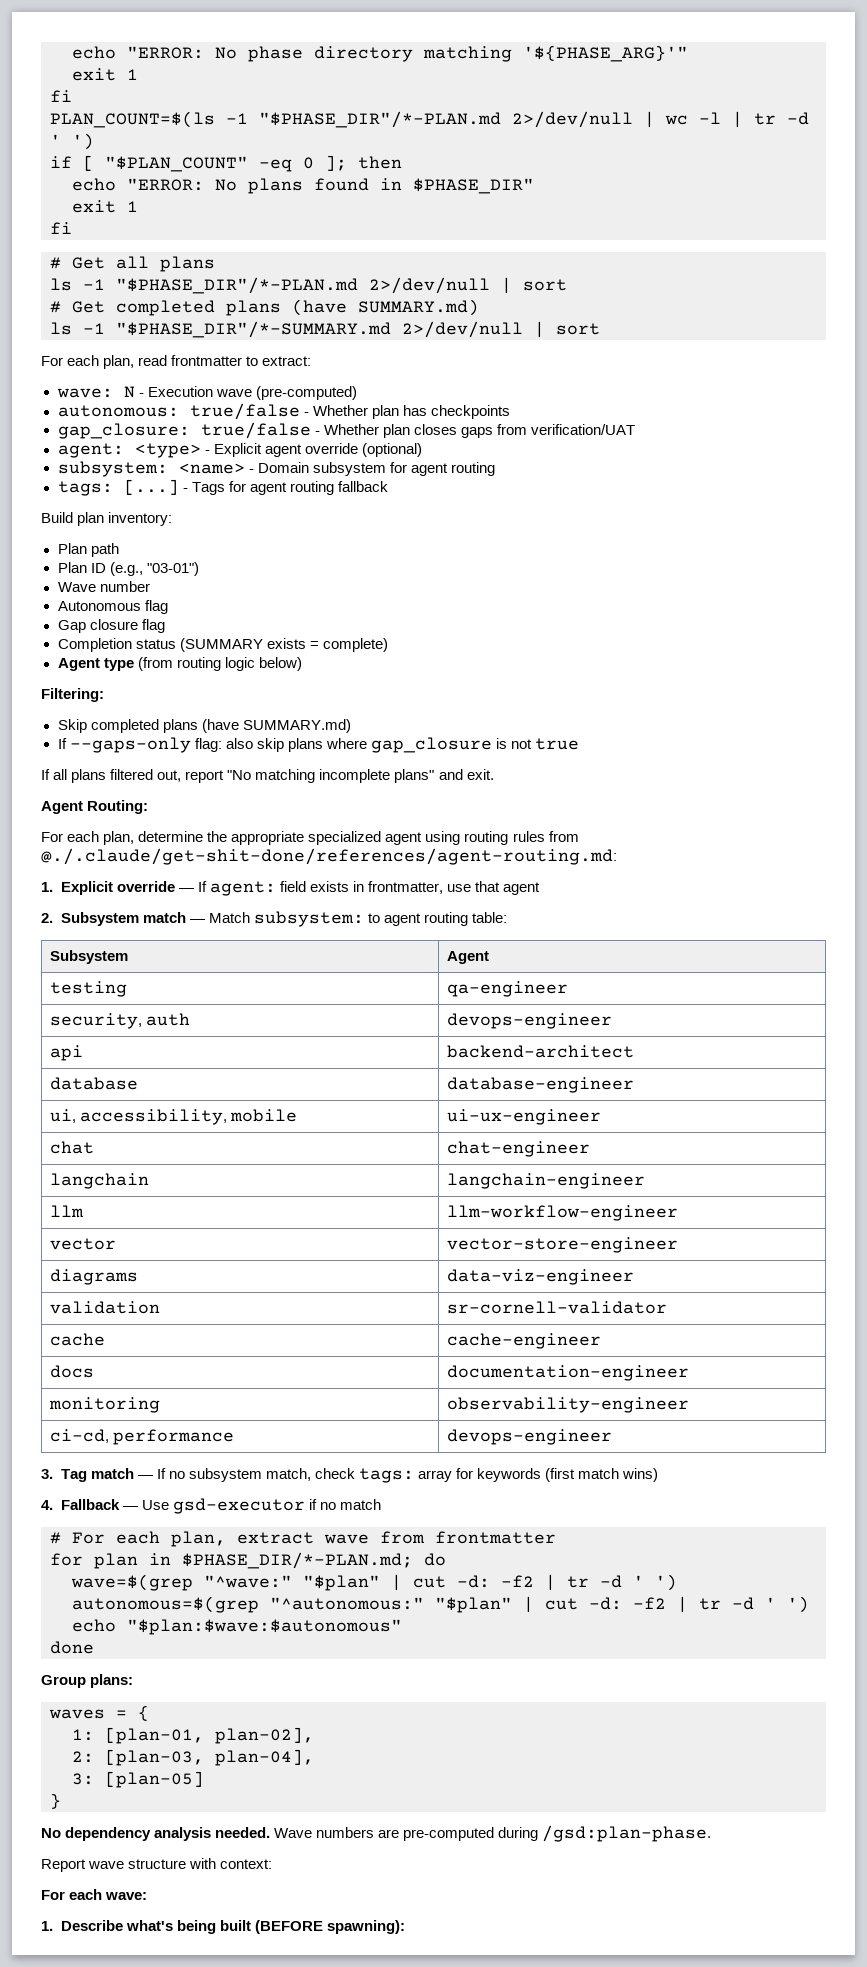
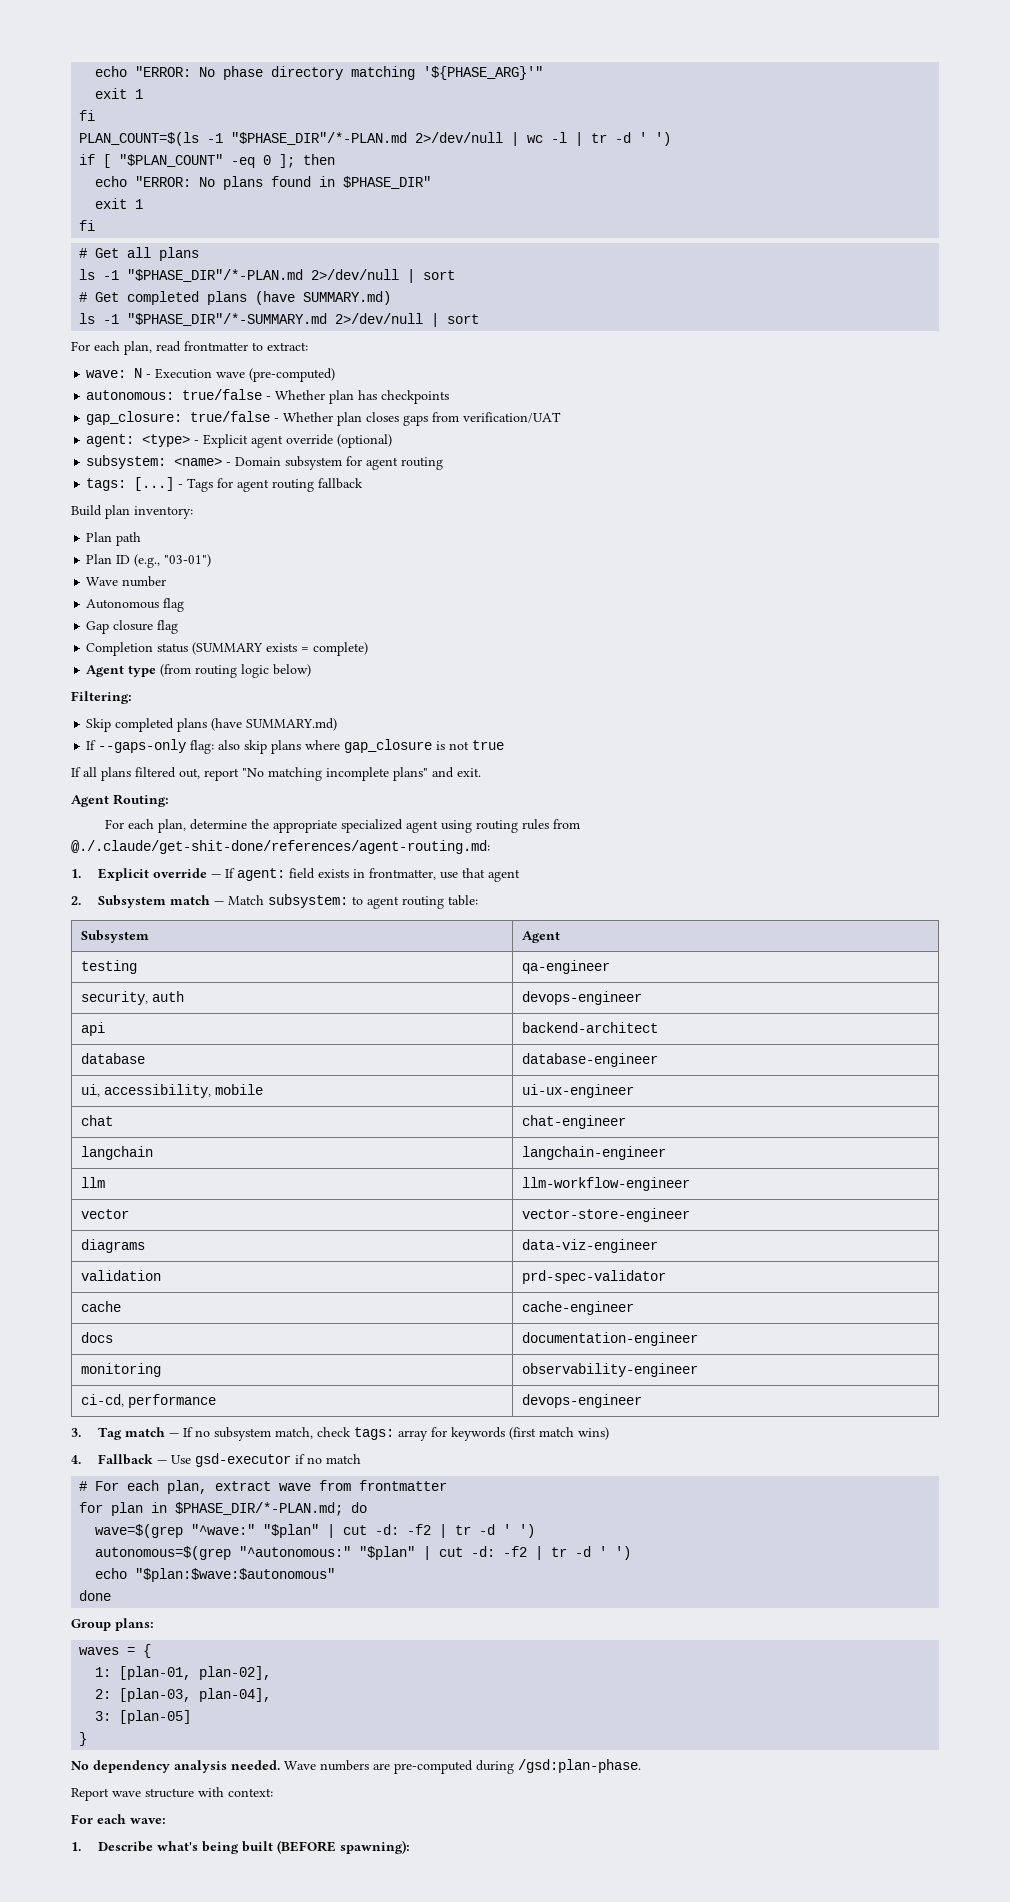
[446,1301,667,1314] sr-cornell-validator -> [521,1270,666,1284] prd-spec-validator

